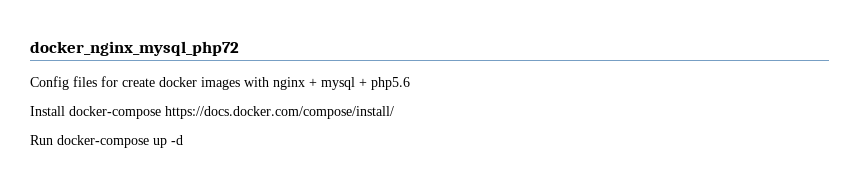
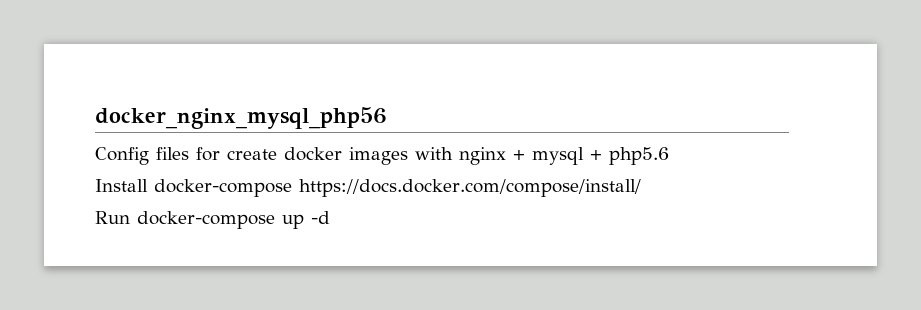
[30,41,239,56] docker_nginx_mysql_php72 -> [95,107,387,129] docker_nginx_mysql_php56

